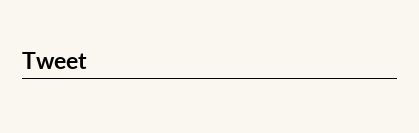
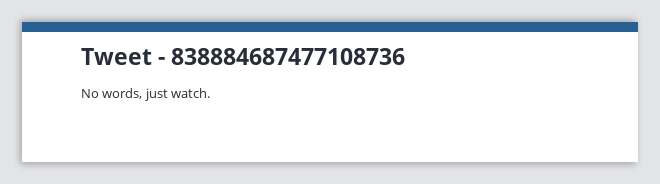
(87, 60) none -> [158,48,406,65] [81,88,211,101] - 838884687477108736 // No words, just watch.

